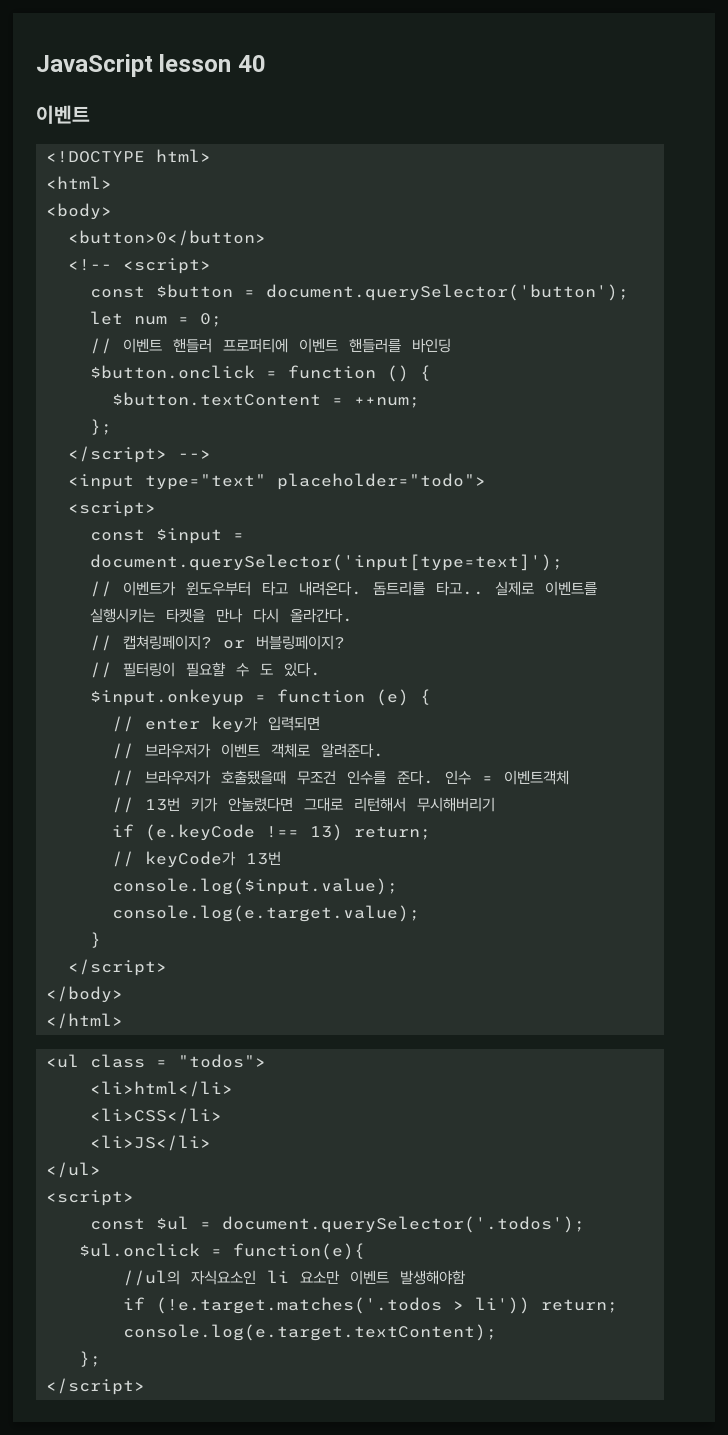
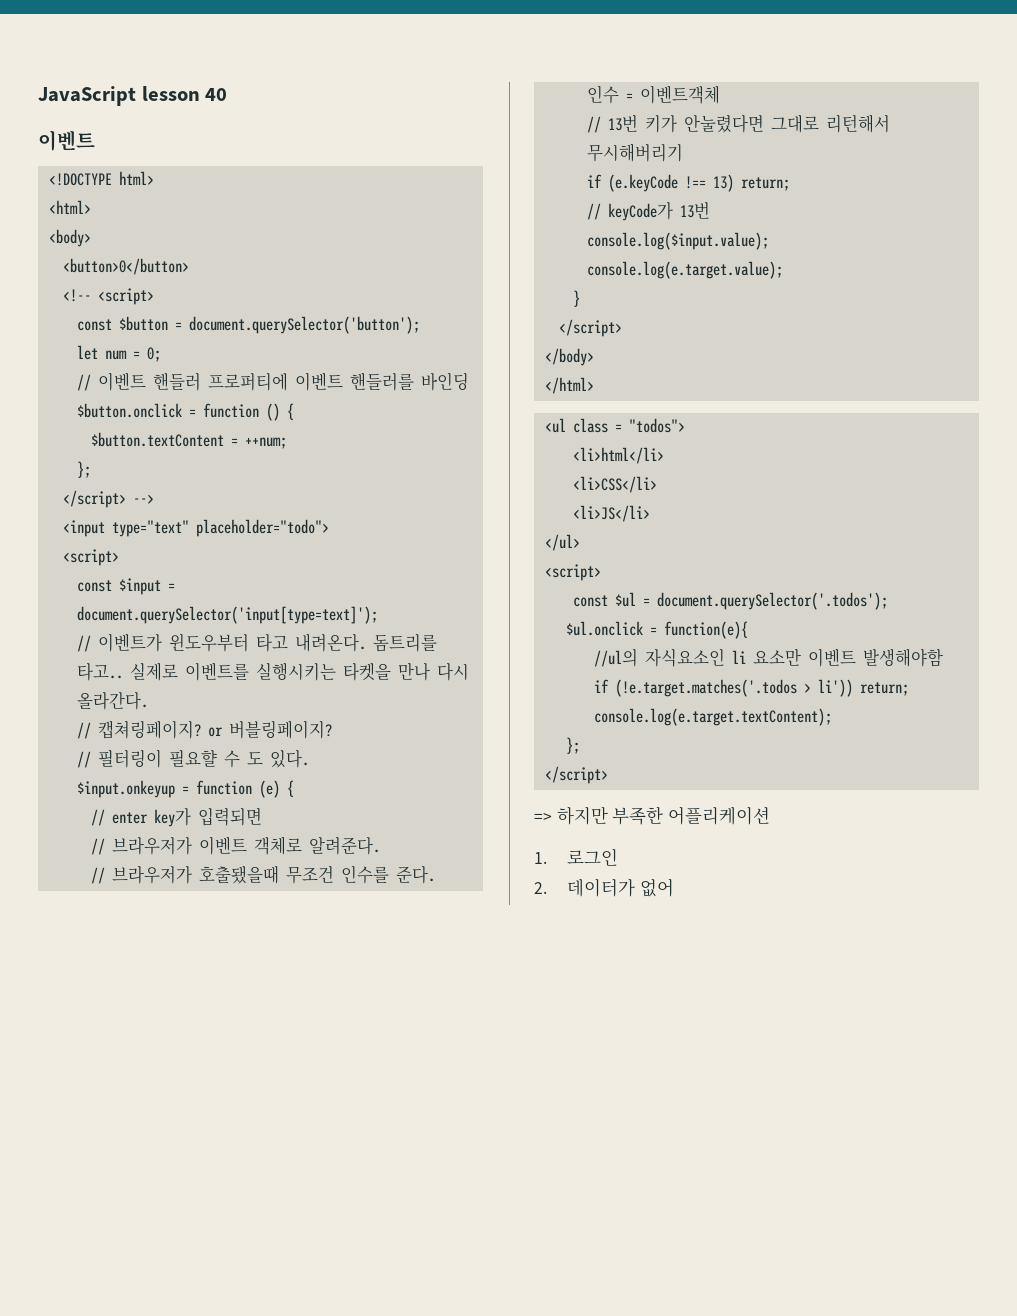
(145, 1386) none -> [534,806,771,825] [534,848,619,866] [534,878,675,897] // => 하지만 부족한 어플리케이션 // 1. 로그인 // 2. 데이터가 없어

